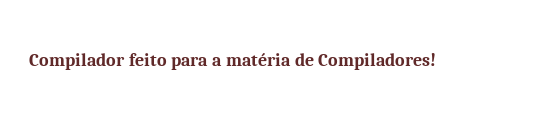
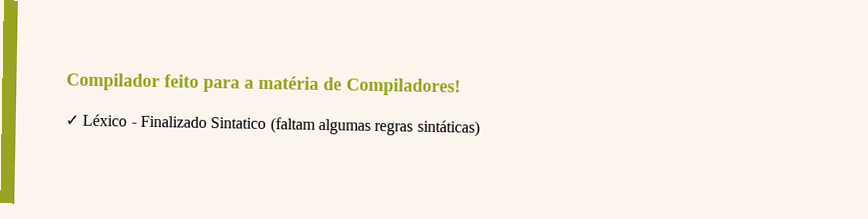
(437, 61) none -> [65,113,480,137] // ✓ Léxico - Finalizado Sintatico (faltam algumas regras sintáticas)

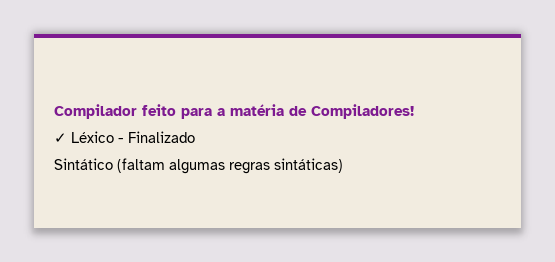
[210,117,267,130] Sintatico -> [54,158,113,170] // Sintático

